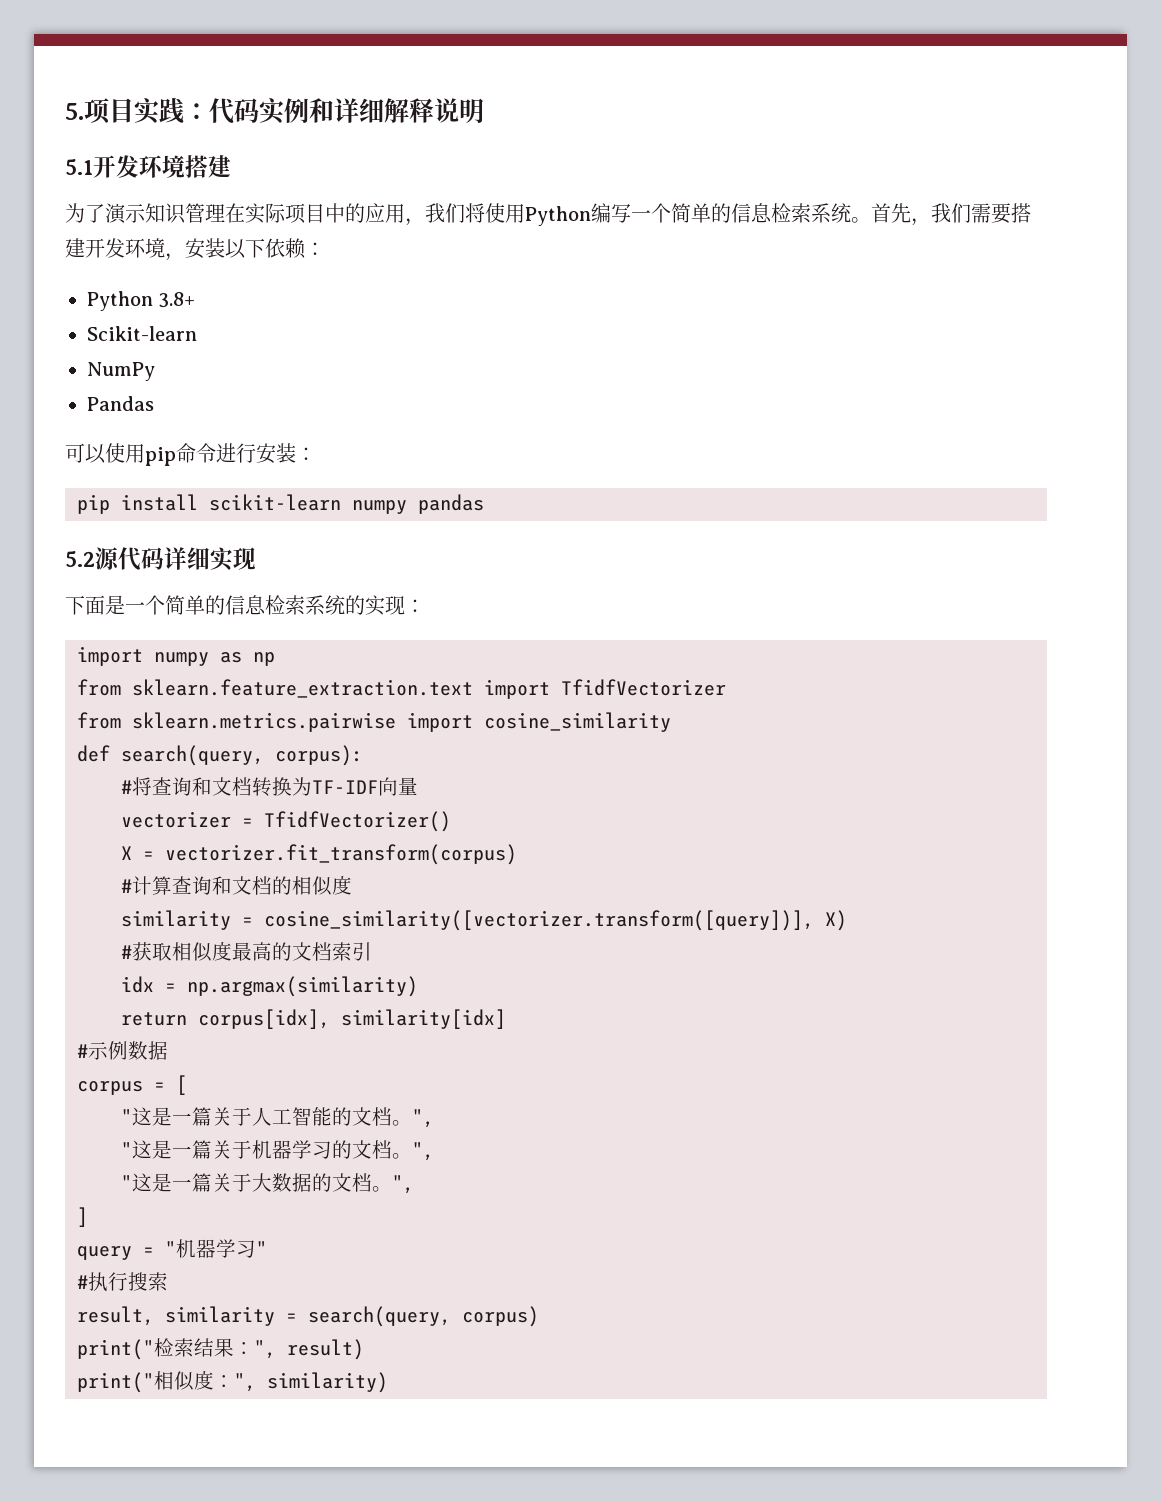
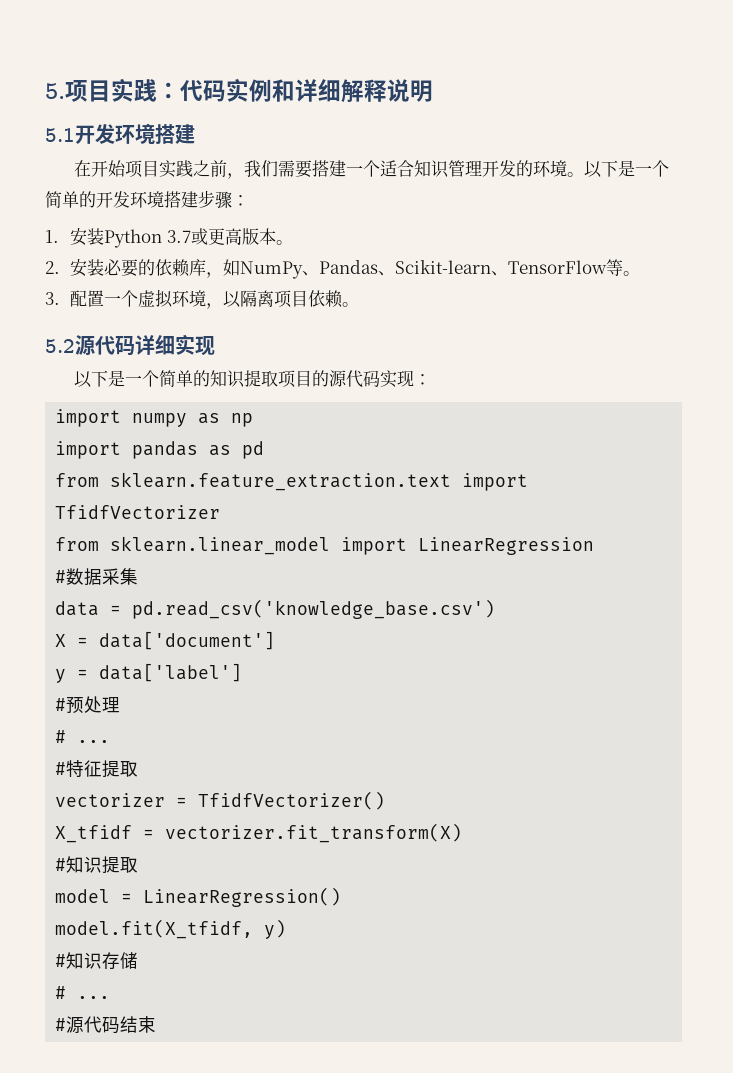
[65,203,1031,226] [65,238,325,261] [87,291,196,311] [87,326,197,341] [87,362,155,381] [87,396,154,411] [65,443,316,466] [77,494,484,514] 为了演示知识管理在实际项目中的应用，我们将使用Python编写一个简单的信息检索系统。首先，我们需要搭建开发环境，安装以下依赖： // Python 3.8+ // Scikit-learn // NumPy // Pandas // 可以使用pip命令进行安装： // pip install scikit-learn numpy pandas -> [73,160,669,179] [45,190,249,209] [45,228,293,248] [45,259,641,279] [45,289,360,309] 在开始项目实践之前，我们需要搭建一个适合知识管理开发的环境。以下是一个简单的开发环境搭建步骤： // 1.安装Python 3.7或更高版本。 // 2.安装必要的依赖库，如NumPy、Pandas、Scikit-learn、TensorFlow等。 // 3.配置一个虚拟环境，以隔离项目依赖。
[65,595,365,615] 下面是一个简单的信息检索系统的 -> [73,370,380,388] 以下是一个简单的知识提取项目的源代码
(275, 659) none -> [55,441,265,459] // import pandas as pd
[132,712,671,732] [77,745,363,766] [121,777,418,797] [121,811,451,832] [121,844,517,865] [121,876,352,896] [121,910,847,931] [121,942,372,962] [121,976,418,997] [121,1009,506,1029] [77,1041,168,1060] [77,1075,187,1095] [121,1107,434,1128] [121,1140,434,1161] [121,1173,414,1194] [77,1207,88,1227] [77,1239,267,1260] [77,1272,168,1292] [77,1306,539,1327] [77,1338,364,1360] [77,1371,388,1393] sklearn.metrics.pairwise import cosine_similarity // def search(query, corpus): // #将查询和文档转换为TF-IDF向量 // vectorizer = TfidfVectorizer() // X = vectorizer.fit_transform(corpus) // #计算查询和文档的相似度 // similarity = cosine_similarity([vectorizer.transform([query])], X) // #获取相似度最高的文档索引 // idx = np.argmax(similarity) // return corpus[idx], similarity[idx] // #示例数据 // corpus = [ // "这是一篇关于人工智能的文档。", // "这是一篇关于机器学习的文档。", // "这是一篇关于大数据的文档。", // ] // query = "机器学习" // #执行搜索 // result, similarity = search(query, corpus) // print("检索结果：", result) // print("相似度：", similarity) -> [110,536,595,555] [55,568,139,586] [55,599,496,619] [55,631,276,650] [55,663,243,683] [55,696,121,714] [55,730,111,743] [55,760,139,778] [55,791,386,810] [55,823,463,843] [55,856,139,874] [55,887,342,907] [55,919,287,939] [55,952,139,969] [55,986,111,999] [55,1016,157,1034] sklearn.linear_model import LinearRegression // #数据采集 // data = pd.read_csv('knowledge_base.csv') // X = data['document'] // y = data['label'] // #预处理 // # ... // #特征提取 // vectorizer = TfidfVectorizer() // X_tfidf = vectorizer.fit_transform(X) // #知识提取 // model = LinearRegression() // model.fit(X_tfidf, y) // #知识存储 // # ... // #源代码结束

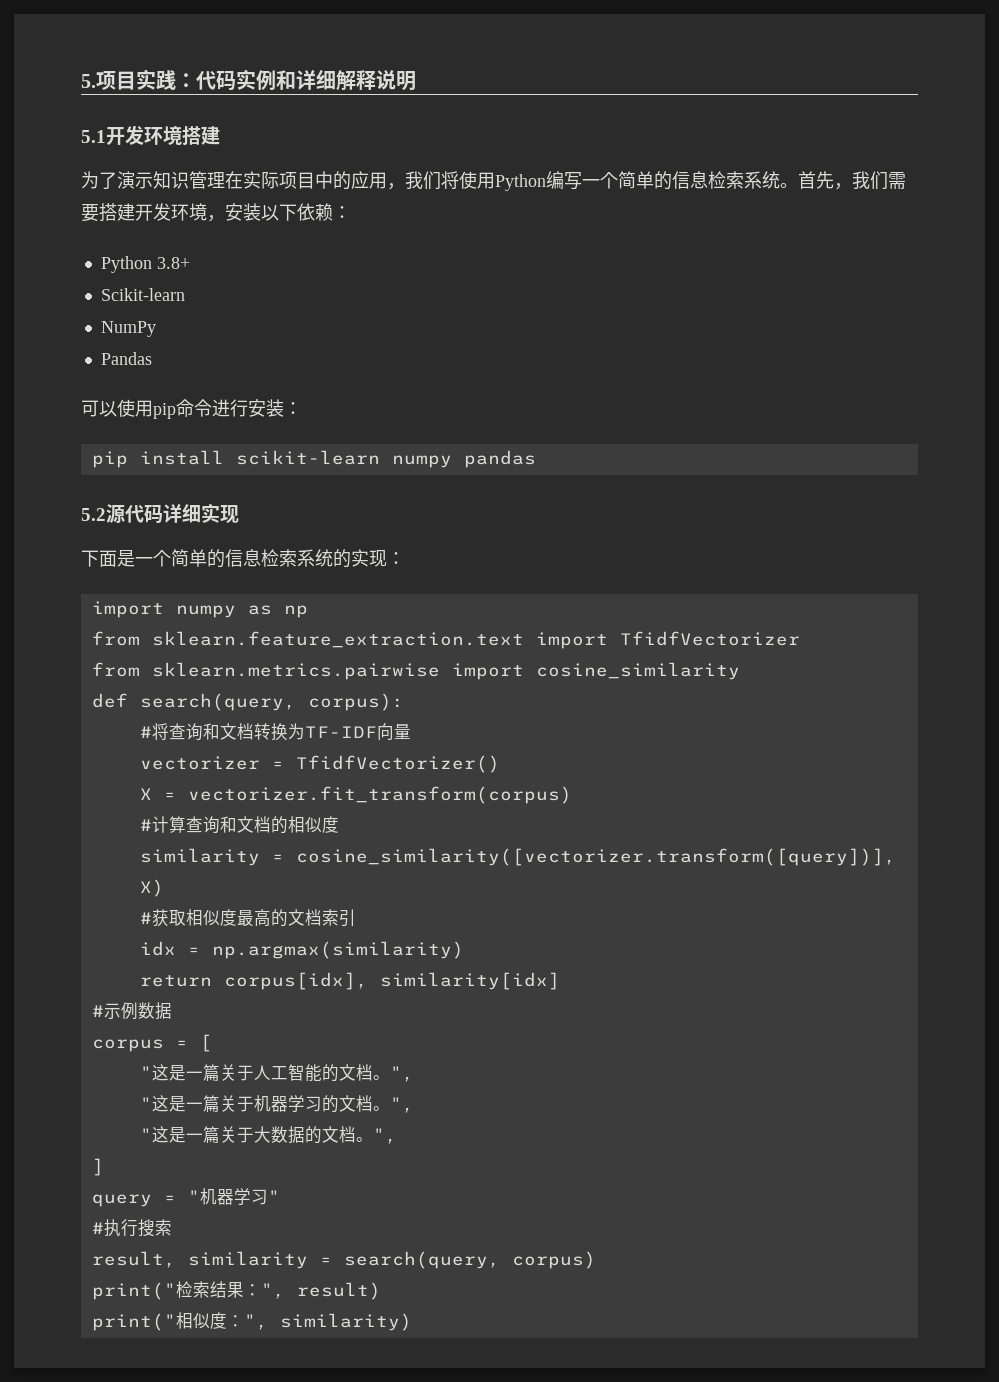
[73,160,669,179] [45,190,249,209] [45,228,293,248] [45,259,641,279] [45,289,360,309] 在开始项目实践之前，我们需要搭建一个适合知识管理开发的环境。以下是一个简单的开发环境搭建步骤： // 1.安装Python 3.7或更高版本。 // 2.安装必要的依赖库，如NumPy、Pandas、Scikit-learn、TensorFlow等。 // 3.配置一个虚拟环境，以隔离项目依赖。 -> [81,171,906,191] [81,203,351,222] [100,256,190,273] [100,288,185,301] [100,321,156,337] [100,352,152,365] [81,399,302,419] [91,450,536,468] 为了演示知识管理在实际项目中的应用，我们将使用Python编写一个简单的信息检索系统。首先，我们需要搭建开发环境，安装以下依赖： // Python 3.8+ // Scikit-learn // NumPy // Pandas // 可以使用pip命令进行安装： // pip install scikit-learn numpy pandas
[73,370,380,388] 以下是一个简单的知识提取项目的源代码 -> [81,549,351,568] 下面是一个简单的信息检索系统的
[55,441,265,459] // import pandas as pd -> (308, 611) none
[110,536,595,555] [55,568,139,586] [55,599,496,619] [55,631,276,650] [55,663,243,683] [55,696,121,714] [55,730,111,743] [55,760,139,778] [55,791,386,810] [55,823,463,843] [55,856,139,874] [55,887,342,907] [55,919,287,939] [55,952,139,969] [55,986,111,999] [55,1016,157,1034] sklearn.linear_model import LinearRegression // #数据采集 // data = pd.read_csv('knowledge_base.csv') // X = data['document'] // y = data['label'] // #预处理 // # ... // #特征提取 // vectorizer = TfidfVectorizer() // X_tfidf = vectorizer.fit_transform(X) // #知识提取 // model = LinearRegression() // model.fit(X_tfidf, y) // #知识存储 // # ... // #源代码结束 -> [151,662,740,680] [91,693,404,711] [139,723,411,741] [139,755,500,773] [139,786,572,804] [139,816,339,834] [139,848,896,866] [139,879,164,897] [139,909,356,927] [139,941,464,959] [139,972,560,990] [91,1002,172,1020] [91,1034,212,1052] [139,1064,414,1082] [139,1095,414,1113] [139,1126,397,1144] [91,1158,104,1176] [91,1188,280,1207] [91,1219,172,1237] [91,1251,596,1269] [91,1281,381,1300] [91,1312,412,1331] sklearn.metrics.pairwise import cosine_similarity // def search(query, corpus): // #将查询和文档转换为TF-IDF向量 // vectorizer = TfidfVectorizer() // X = vectorizer.fit_transform(corpus) // #计算查询和文档的相似度 // similarity = cosine_similarity([vectorizer.transform([query])], X) // #获取相似度最高的文档索引 // idx = np.argmax(similarity) // return corpus[idx], similarity[idx] // #示例数据 // corpus = [ // "这是一篇关于人工智能的文档。", // "这是一篇关于机器学习的文档。", // "这是一篇关于大数据的文档。", // ] // query = "机器学习" // #执行搜索 // result, similarity = search(query, corpus) // print("检索结果：", result) // print("相似度：", similarity)

